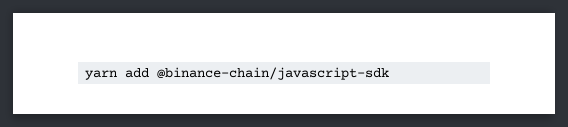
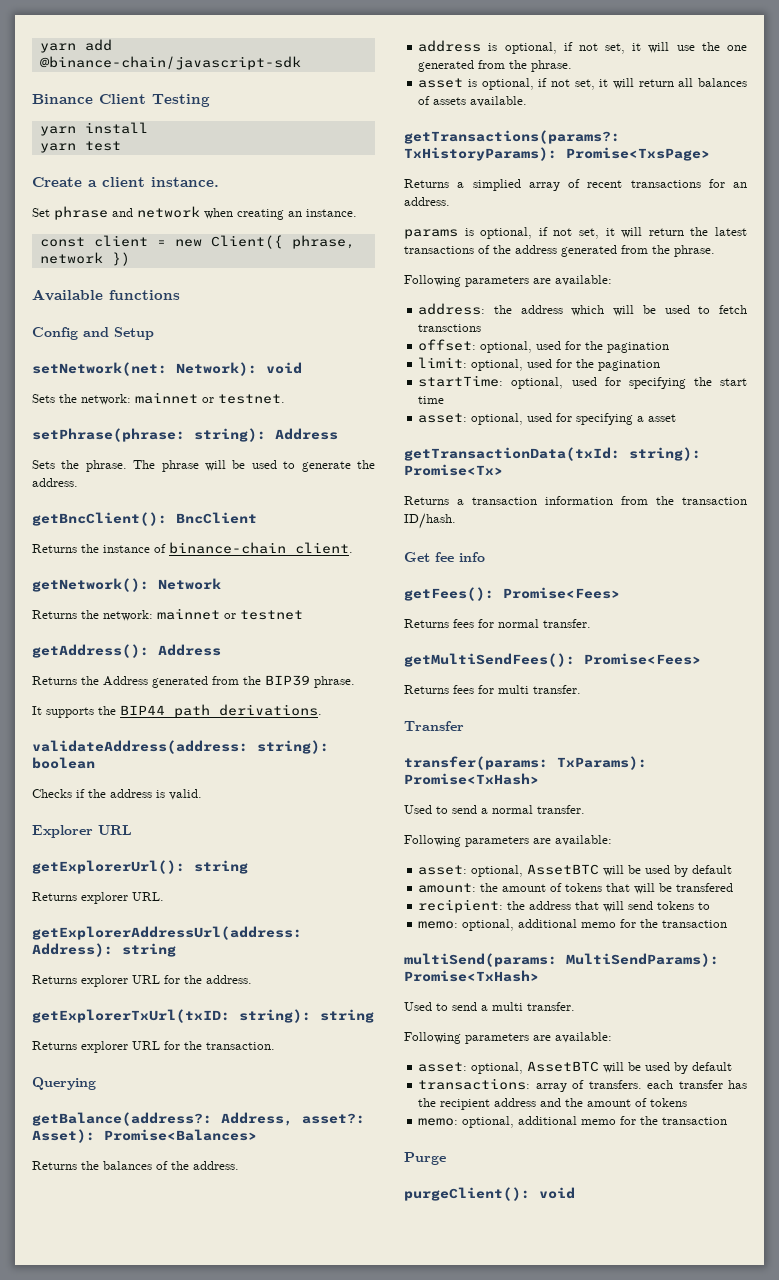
(390, 73) none -> [32,94,210,107] [39,122,148,136] [39,141,121,153] [32,177,219,187] [32,206,357,220] [39,235,355,249] [39,252,130,266] [32,289,180,301] [32,327,154,340] [32,362,302,376] [32,392,285,405] [32,428,338,442] [32,460,375,472] [32,478,78,487] [32,512,257,526] [32,542,353,554] [32,578,221,592] [32,608,303,621] [32,644,221,658] [32,675,355,688] [32,704,322,718] [32,740,329,754] [32,757,95,769] [32,789,202,800] [32,825,132,838] [32,860,248,874] [32,892,164,904] [32,926,302,940] [32,943,176,957] [32,975,252,987] [32,1009,374,1023] [32,1041,275,1053] [32,1077,96,1090] [32,1112,365,1126] [32,1129,257,1143] [32,1161,239,1170] [418,40,747,54] [418,60,573,72] [418,78,747,90] [418,96,528,107] [404,130,620,144] [404,147,710,161] [404,179,747,191] [404,197,450,206] [404,227,747,239] [404,245,715,257] [404,275,612,287] [418,303,747,316] [418,324,482,332] [418,339,670,353] [418,357,661,371] [418,375,747,389] [418,396,445,404] [418,413,677,425] [404,447,701,461] [404,464,503,476] [404,496,747,505] [404,513,456,529] [404,552,485,562] [404,587,620,601] [404,619,591,628] [404,653,701,667] [404,685,581,694] [404,721,464,731] [404,756,647,770] [404,773,539,785] [404,805,585,814] [404,835,612,847] [418,864,733,877] [418,883,734,894] [418,899,711,913] [418,919,728,931] [404,953,719,967] [404,970,539,982] [404,1002,575,1011] [404,1032,612,1044] [418,1061,733,1074] [418,1078,747,1092] [418,1098,688,1110] [418,1116,728,1128] [404,1152,446,1165] [404,1187,575,1201] // Binance Client Testing // yarn install // yarn test // Create a client instance. // Set phrase and network when creating an instance. // const client = new Client({ phrase, network }) // Available functions // Config and Setup // setNetwork(net: Network): void // Sets the network: mainnet or testnet. // setPhrase(phrase: string): Address // Sets the phrase. The phrase will be used to generate the address. // getBncClient(): BncClient // Returns the instance of binance-chain client. // getNetwork(): Network // Returns the network: mainnet or testnet // getAddress(): Address // Returns the Address generated from the BIP39 phrase. // It supports the BIP44 path derivations. // validateAddress(address: string): boolean // Checks if the address is valid. // Explorer URL // getExplorerUrl(): string // Returns explorer URL. // getExplorerAddressUrl(address: Address): string // Returns explorer URL for the address. // getExplorerTxUrl(txID: string): string // Returns explorer URL for the transaction. // Querying // getBalance(address?: Address, asset?: Asset): Promise<Balances> // Returns the balances of the address. // address is optional, if not set, it will use the one generated from the phrase. // asset is optional, if not set, it will return all balances of assets available. // getTransactions(params?: TxHistoryParams): Promise<TxsPage> // Returns a simplied array of recent transactions for an address. // params is optional, if not set, it will return the latest transactions of the address generated from the phrase. // Following parameters are available: // address: the address which will be used to fetch transctions // offset: optional, used for the pagination // limit: optional, used for the pagination // startTime: optional, used for specifying the start time // asset: optional, used for specifying a asset // getTransactionData(txId: string): Promise<Tx> // Returns a transaction information from the transaction ID/hash. // Get fee info // getFees(): Promise<Fees> // Returns fees for normal transfer. // getMultiSendFees(): Promise<Fees> // Returns fees for multi transfer. // Transfer // transfer(params: TxParams): Promise<TxHash> // Used to send a normal transfer. // Following parameters are available: // asset: optional, AssetBTC will be used by default // amount: the amount of tokens that will be transfered // recipient: the address that will send tokens to // memo: optional, additional memo for the transaction // multiSend(params: MultiSendParams): Promise<TxHash> // Used to send a multi transfer. // Following parameters are available: // asset: optional, AssetBTC will be used by default // transactions: array of transfers. each transfer has the recipient address and the amount of tokens // memo: optional, additional memo for the transaction // Purge // purgeClient(): void

